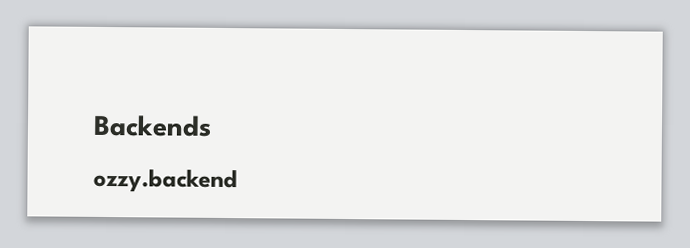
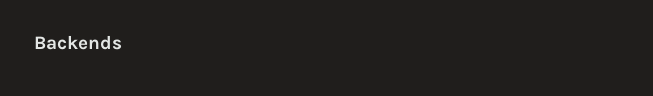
[93,168,238,194] // ozzy.backend -> (122, 42) none

